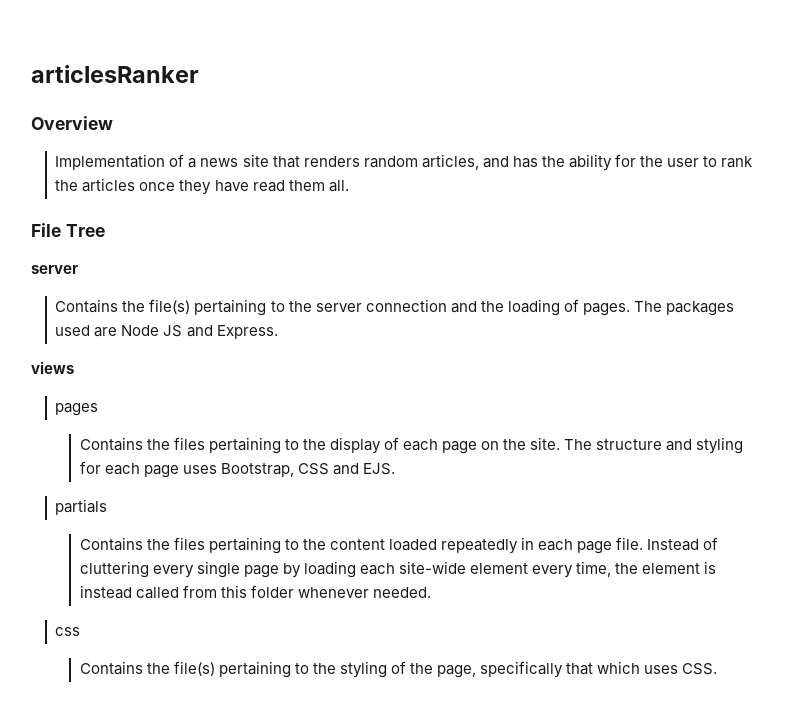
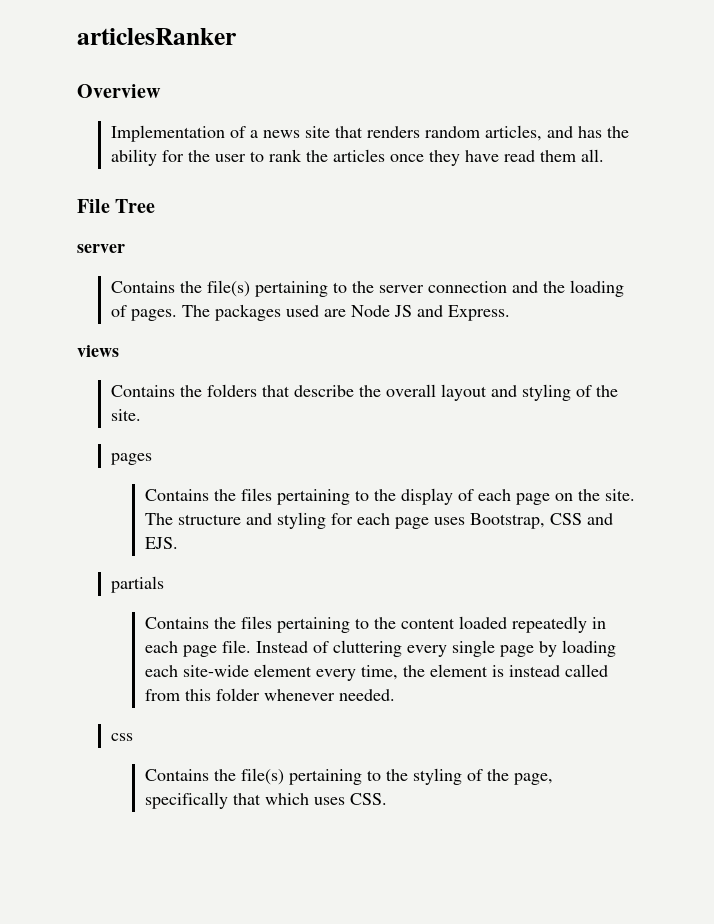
(74, 367) none -> [110,384,618,401] [110,409,141,421] // Contains the folders that describe the overall layout and styling of the site.

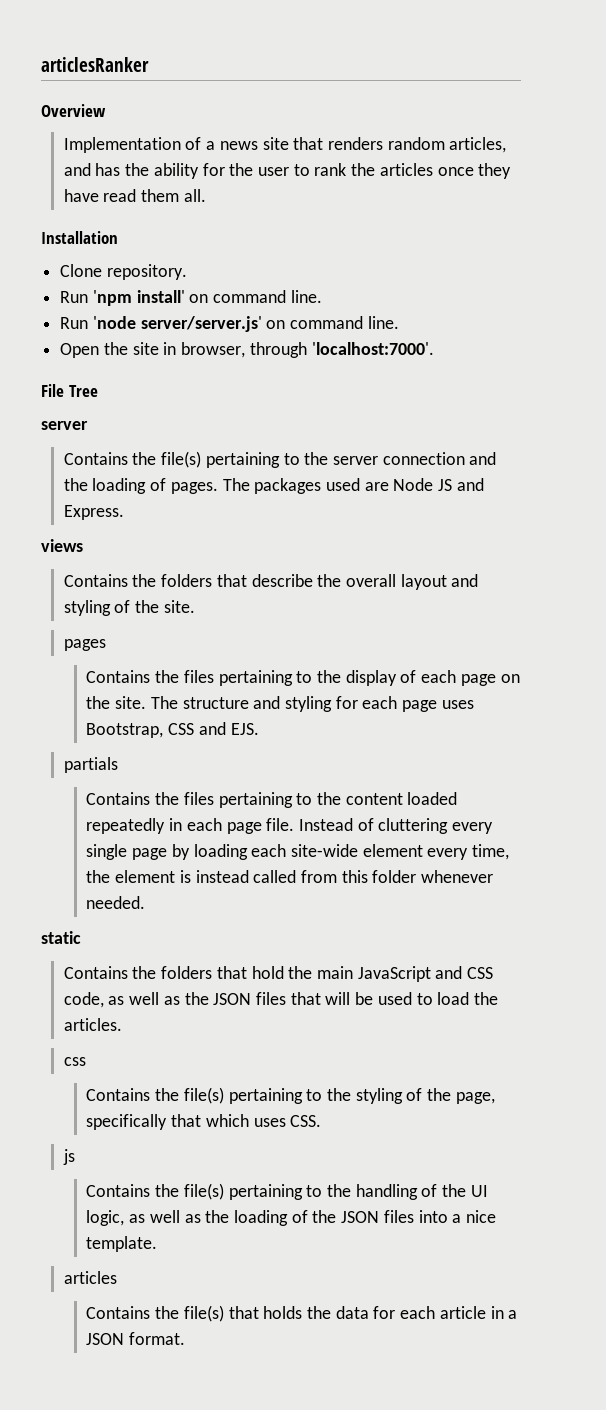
(604, 155) none -> [41,231,118,244] [60,264,187,280] [60,290,322,306] [60,316,399,332] [60,342,434,358] // Installation // Clone repository. // Run 'npm install' on command line. // Run 'node server/server.js' on command line. // Open the site in browser, through 'localhost:7000'.
(395, 695) none -> [41,931,81,944] [63,966,494,982] [63,992,499,1008] [63,1018,122,1031] // static // Contains the folders that hold the main JavaScript and CSS code, as well as the JSON files that will be used to load the articles.
(387, 799) none -> [62,1149,75,1165] [86,1183,488,1200] [86,1210,497,1226] [86,1236,158,1252] [63,1271,117,1284] [86,1305,518,1322] [86,1332,186,1345] // js // Contains the file(s) pertaining to the handling of the UI logic, as well as the loading of the JSON files into a nice template. // articles // Contains the file(s) that holds the data for each article in a JSON format.

